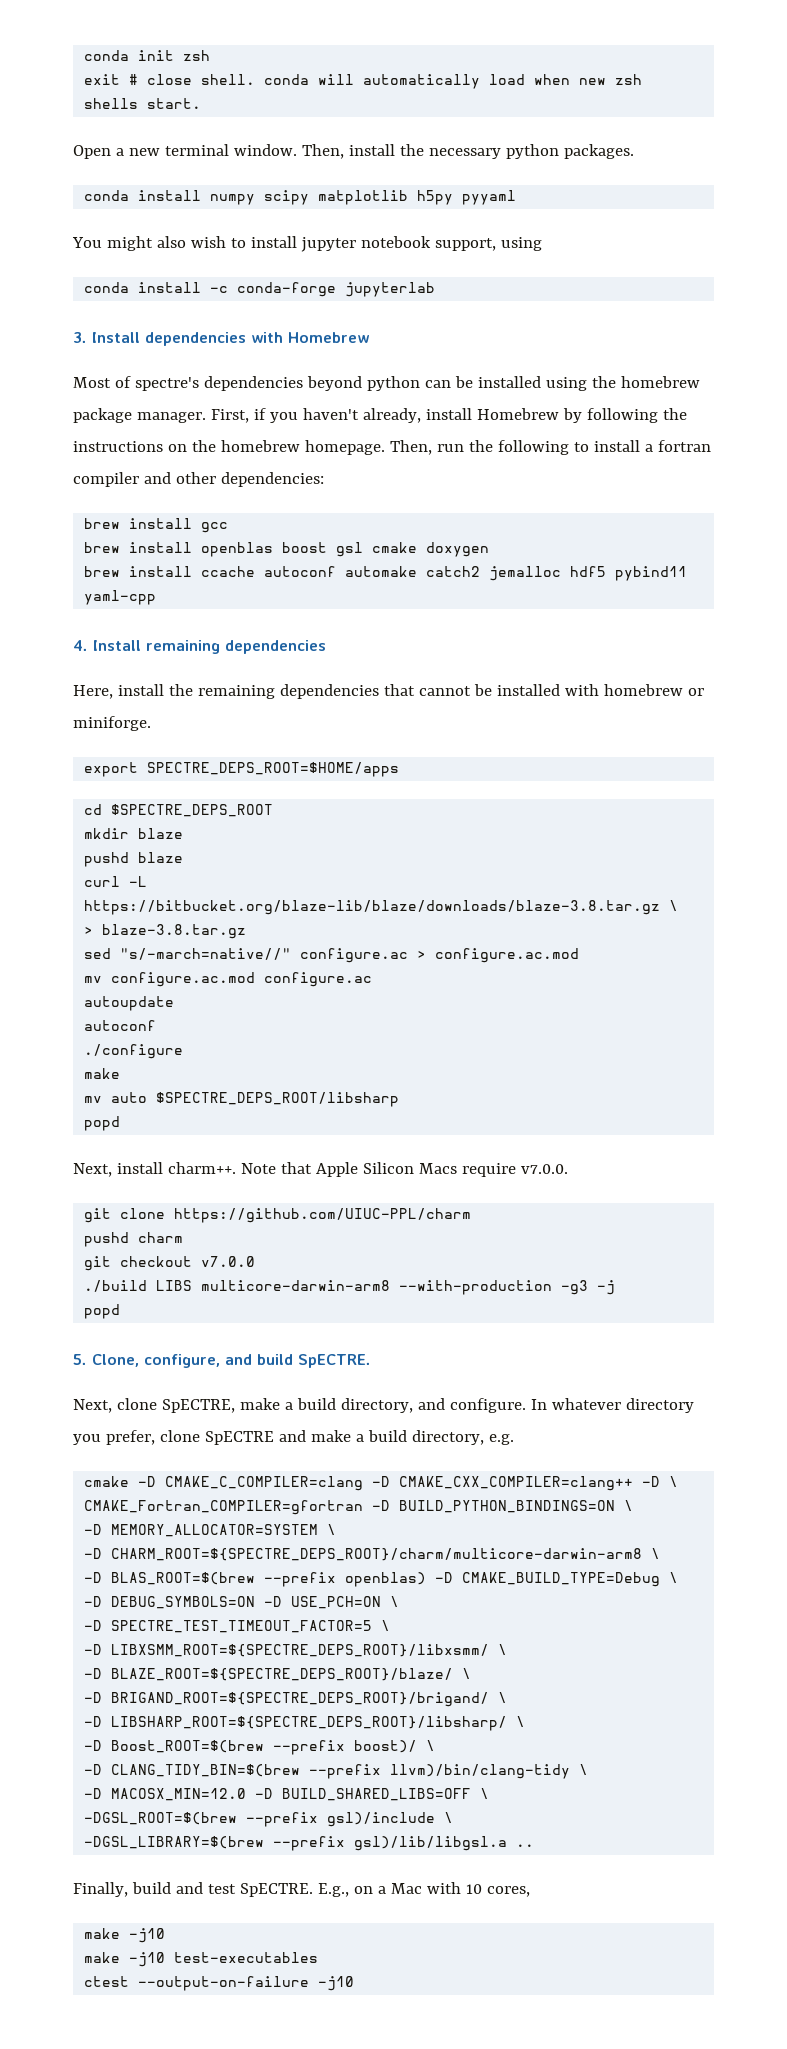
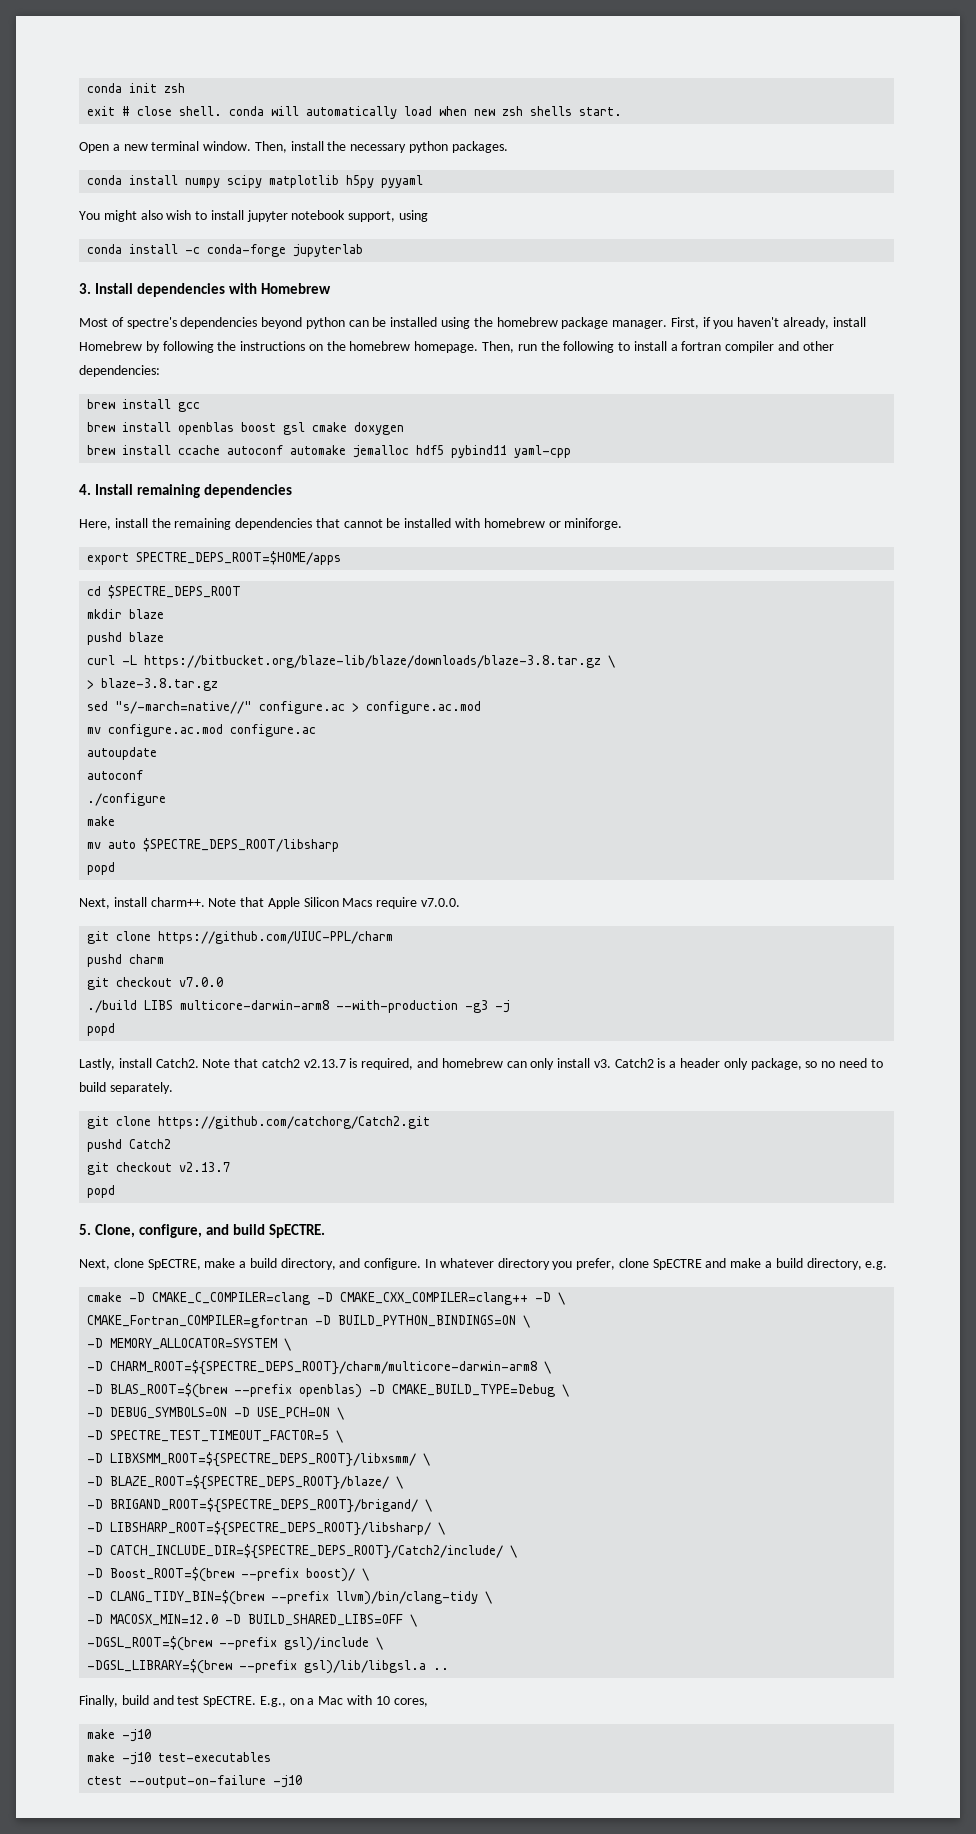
[426,566,481,577] catch2 -> (347, 450) none
(121, 1311) none -> [79,1058,883,1070] [79,1082,173,1094] [87,1116,431,1129] [87,1139,172,1152] [87,1162,231,1175] [87,1185,116,1198] // Lastly, install Catch2. Note that catch2 v2.13.7 is required, and homebrew can only install v3. Catch2 is a header only package, so no need to build separately. // git clone https://github.com/catchorg/Catch2.git // pushd Catch2 // git checkout v2.13.7 // popd
(526, 1721) none -> [87,1544,518,1559] // -D CATCH_INCLUDE_DIR=${SPECTRE_DEPS_ROOT}/Catch2/include/ \

